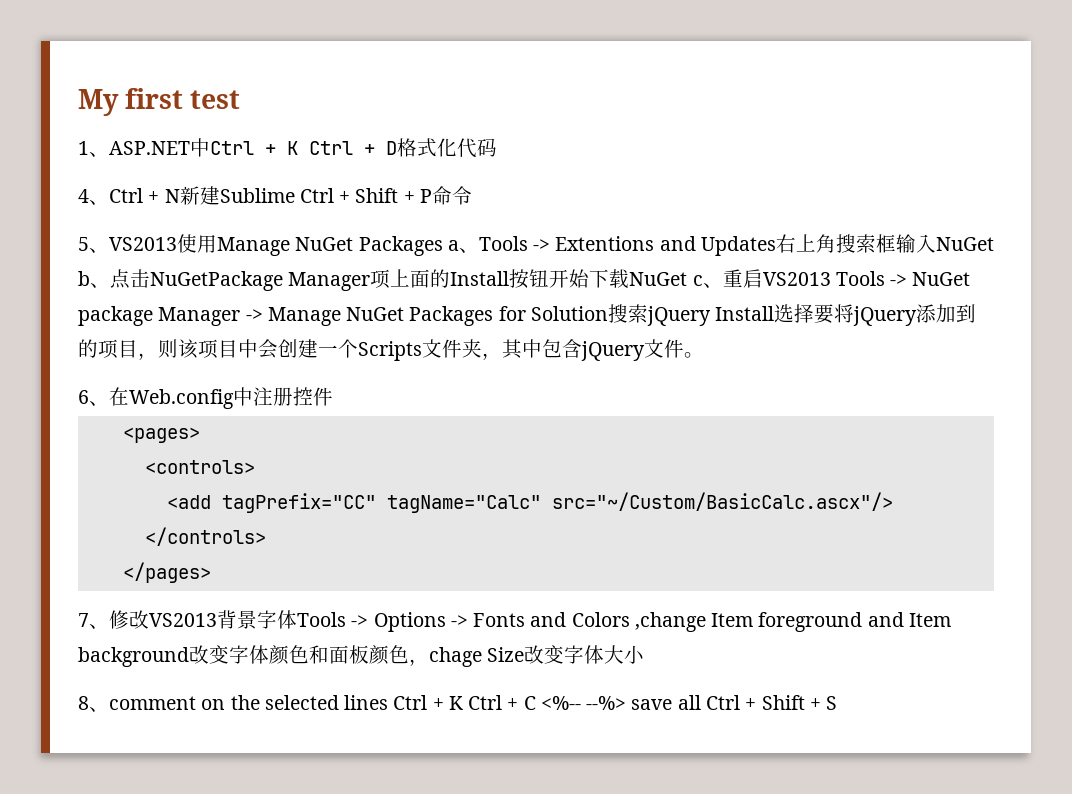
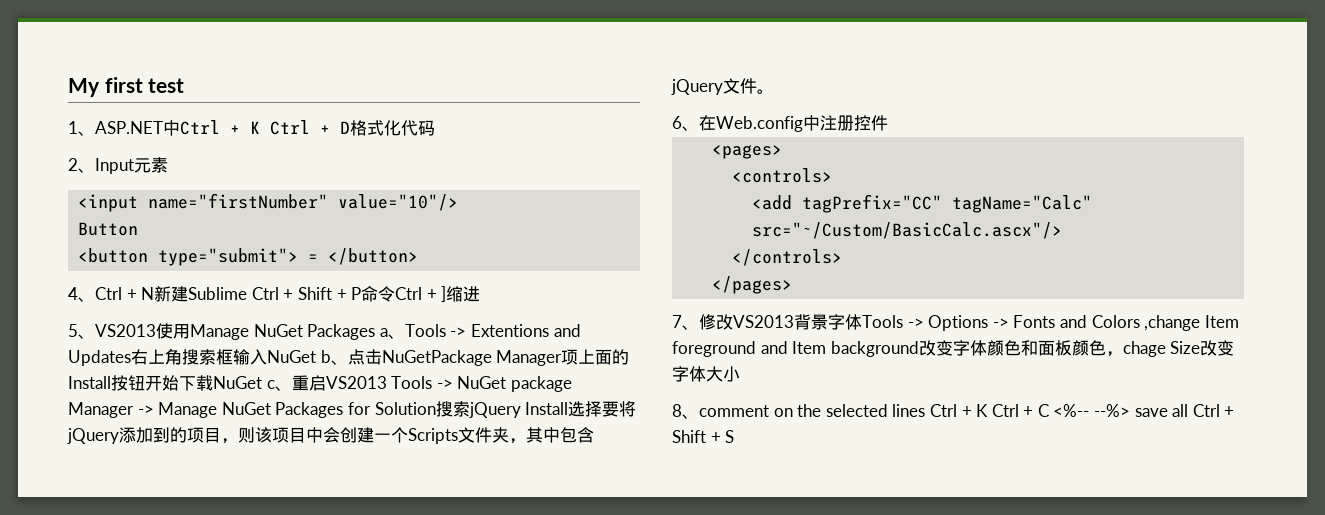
(497, 147) none -> [68,157,168,174] [78,193,459,212] [78,222,139,236] [78,248,419,266] // 2、Input元素 // <input name="firstNumber" value="10"/> // Button // <button type="submit"> = </button>
(472, 195) none -> [395,286,481,302] Ctrl + ]缩进

